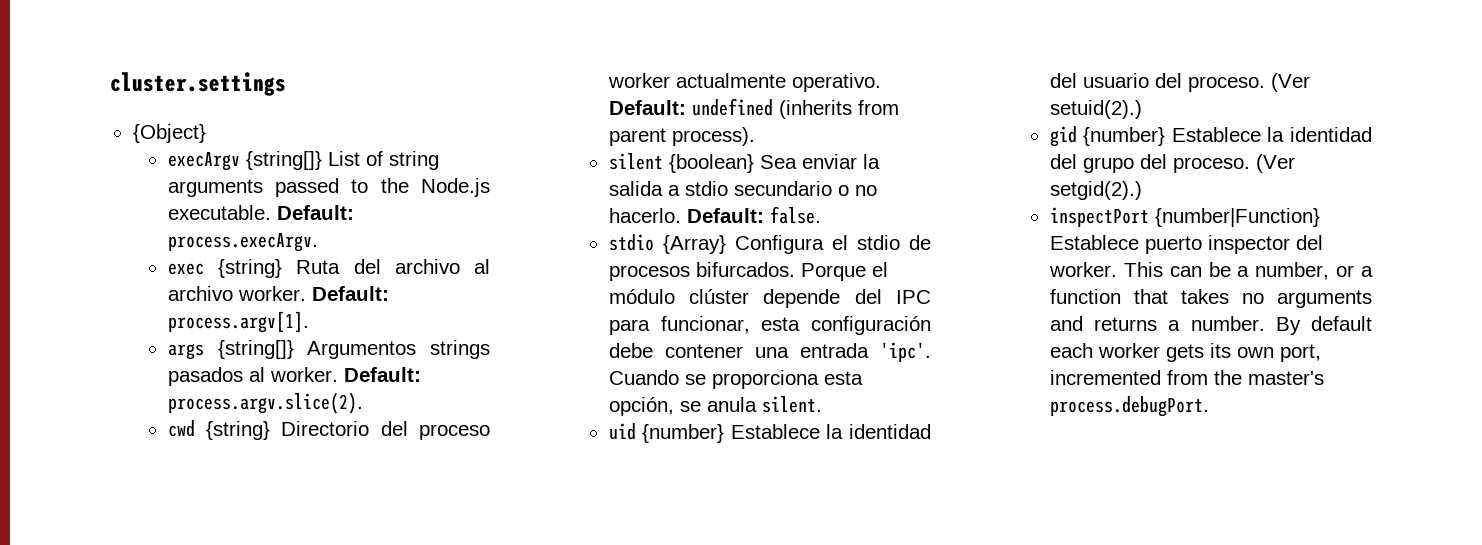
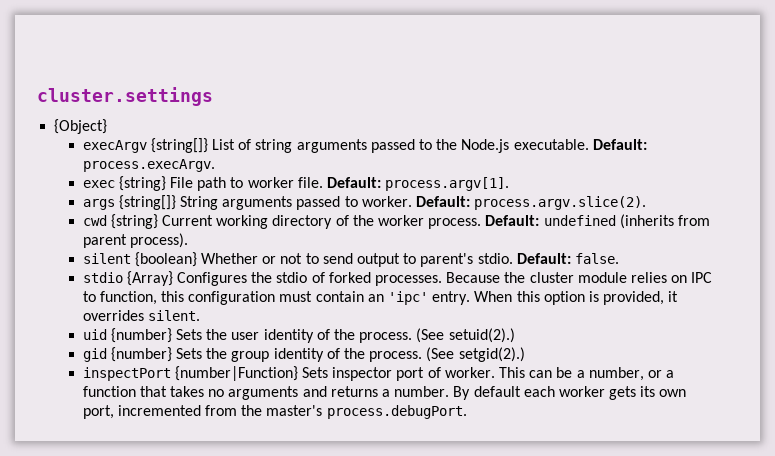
[296,259,490,274] [167,286,306,301] Ruta del archivo al archivo worker. -> [170,177,323,191] File path to worker file.
[307,340,490,359] [167,367,265,386] Argumentos strings pasados al -> [180,196,358,210] String arguments passed to
[281,421,490,440] [607,73,881,92] Directorio del proceso worker actualmente operativo. -> [162,215,482,229] Current working directory of the worker process.
[759,154,880,169] [608,181,877,196] [608,206,821,224] [608,234,931,254] [608,262,888,281] [608,289,931,308] [608,316,931,335] [608,342,931,362] [608,370,863,389] [608,396,822,416] [608,423,931,443] [1049,73,1310,92] [1049,100,1142,119] [1049,126,1372,147] [1049,154,1295,173] Sea enviar la salida a stdio secundario o no hacerlo. Default: false. // stdio {Array} Configura el stdio de procesos bifurcados. Porque el módulo clúster depende del IPC para funcionar, esta configuración debe contener una entrada 'ipc'. Cuando se proporciona esta opción, se anula silent. // uid {number} Establece la identidad del usuario del proceso. (Ver setuid(2).) // gid {number} Establece la identidad del grupo del proceso. (Ver -> [201,253,619,267] [82,271,713,286] [82,291,679,305] [82,310,200,321] [82,328,515,343] [82,347,455,362] Whether or not to send output to parent's stdio. Default: false. // stdio {Array} Configures the stdio of forked processes. Because the cluster module relies on IPC to function, this configuration must contain an 'ipc' entry. When this option is provided, it overrides silent. // uid {number} Sets the user identity of the process. (See setuid(2).) // gid {number} Sets the group identity of the process. (See
[1049,235,1323,254] Establece puerto inspector del -> [302,367,441,381] Sets inspector port of

